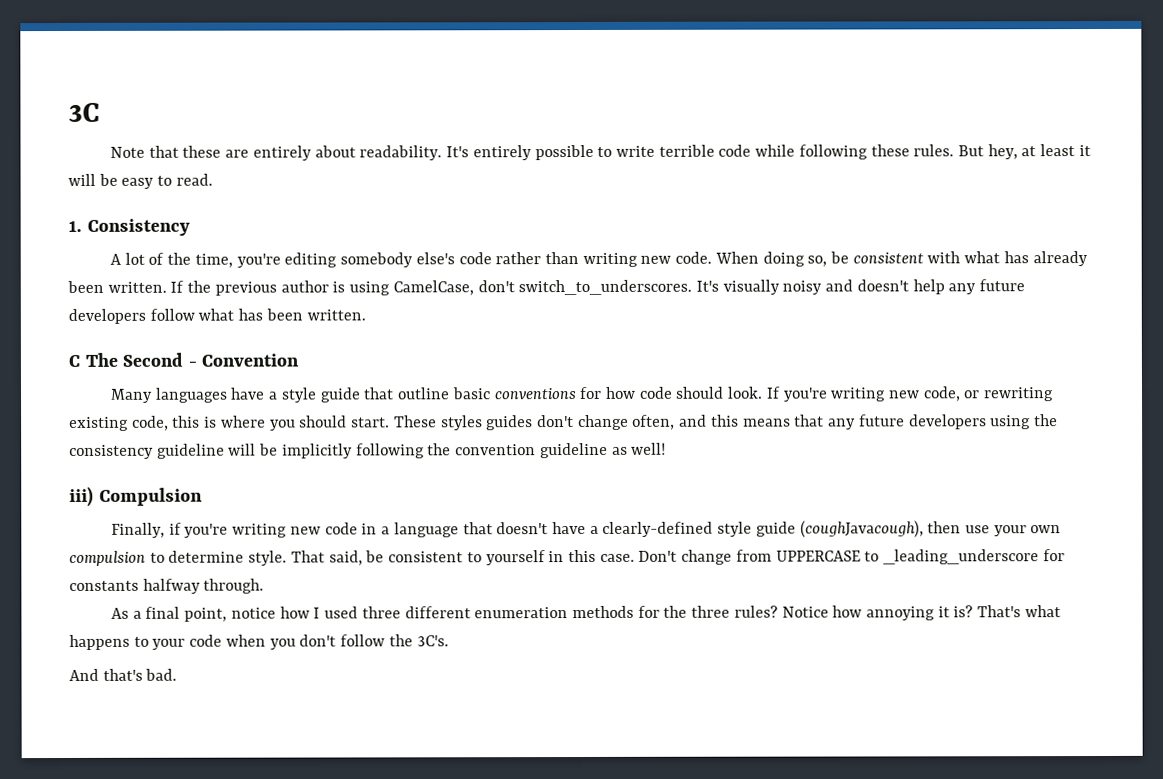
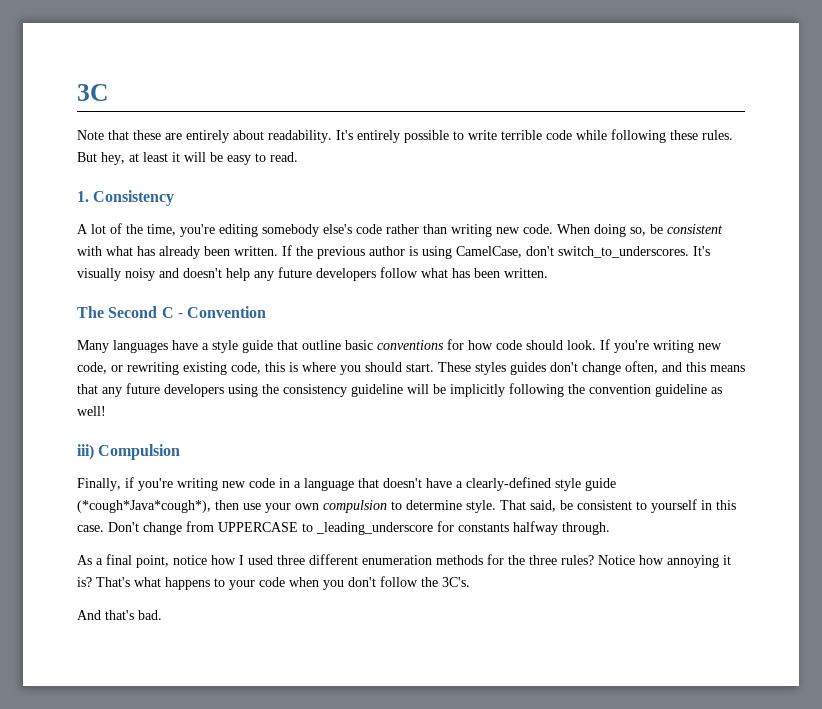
[68,354,80,367] C -> (548, 273) none
(184, 359) none -> [161,307,174,318] C
[799,520,924,538] (coughJavacough), -> [77,500,211,513] (*cough*Java*cough*),

